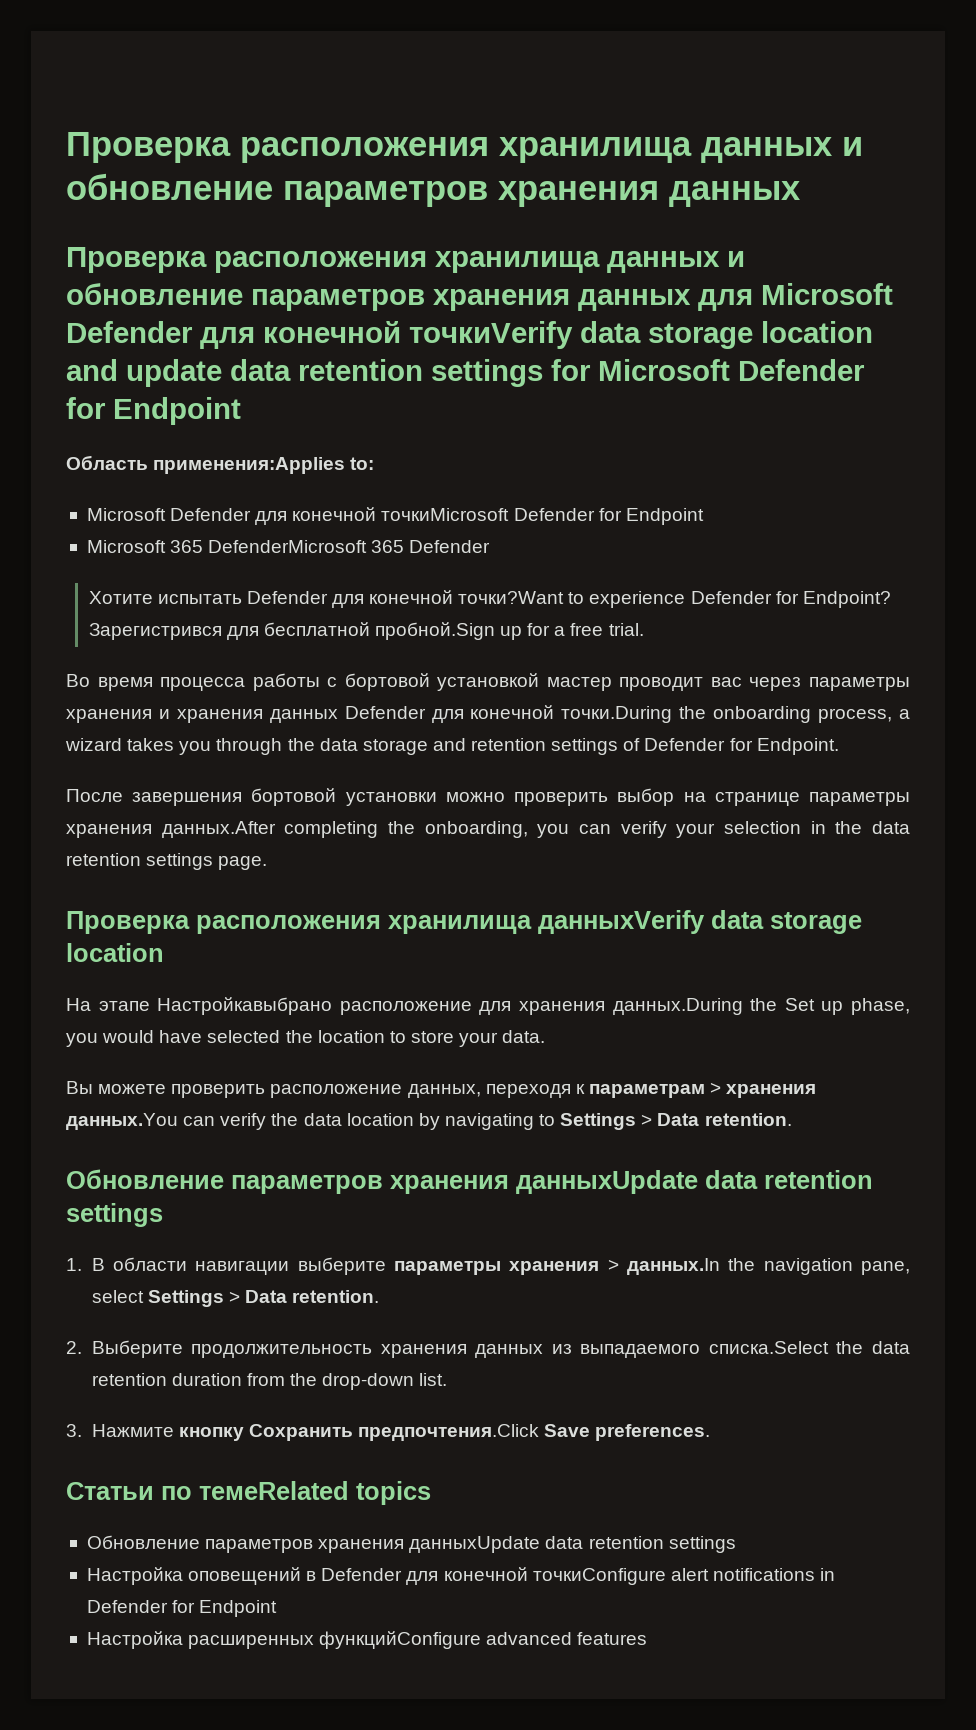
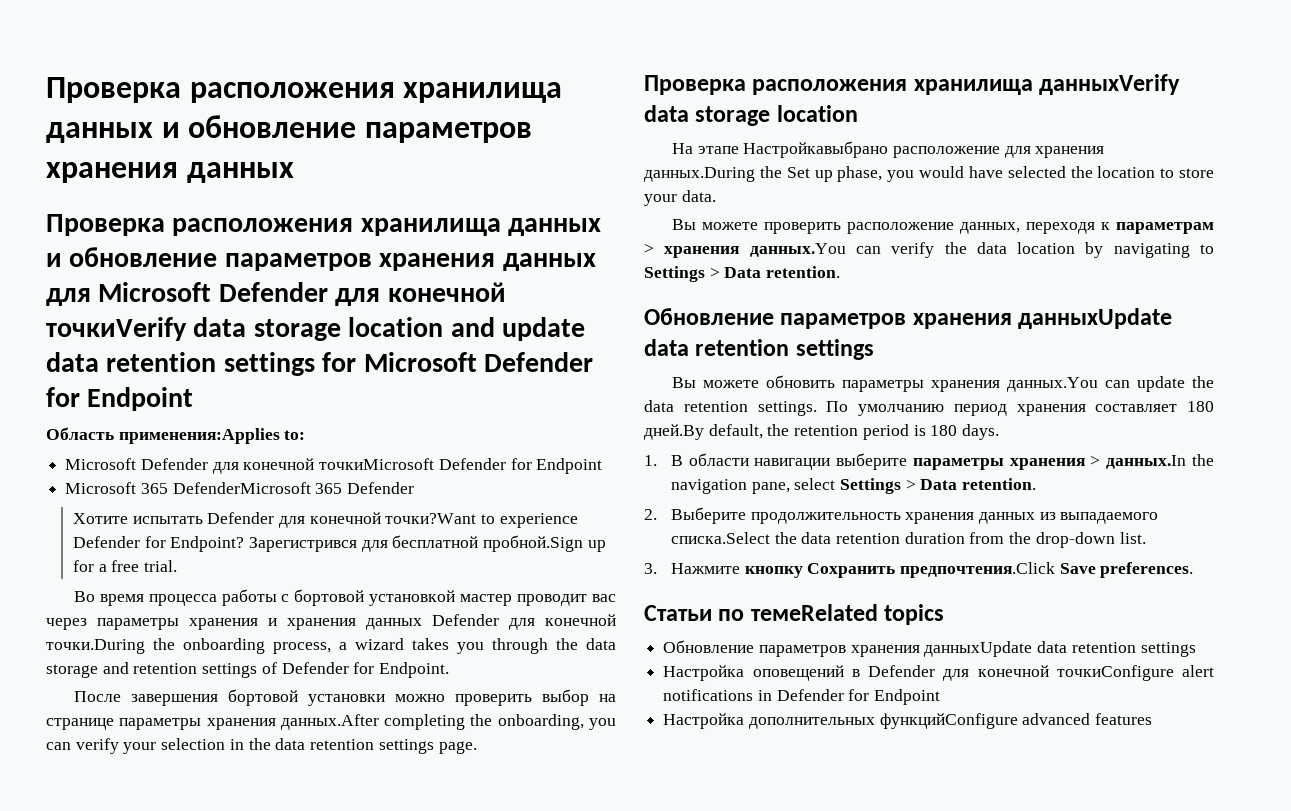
(163, 1215) none -> [671,375,1214,392] [644,400,1214,416] [644,424,1000,440] // Вы можете обновить параметры хранения данных.You can update the data retention settings. По умолчанию период хранения составляет 180 дней.By default, the retention period is 180 days.
[188,1635,315,1649] расширенных -> [748,717,875,729] дополнительных

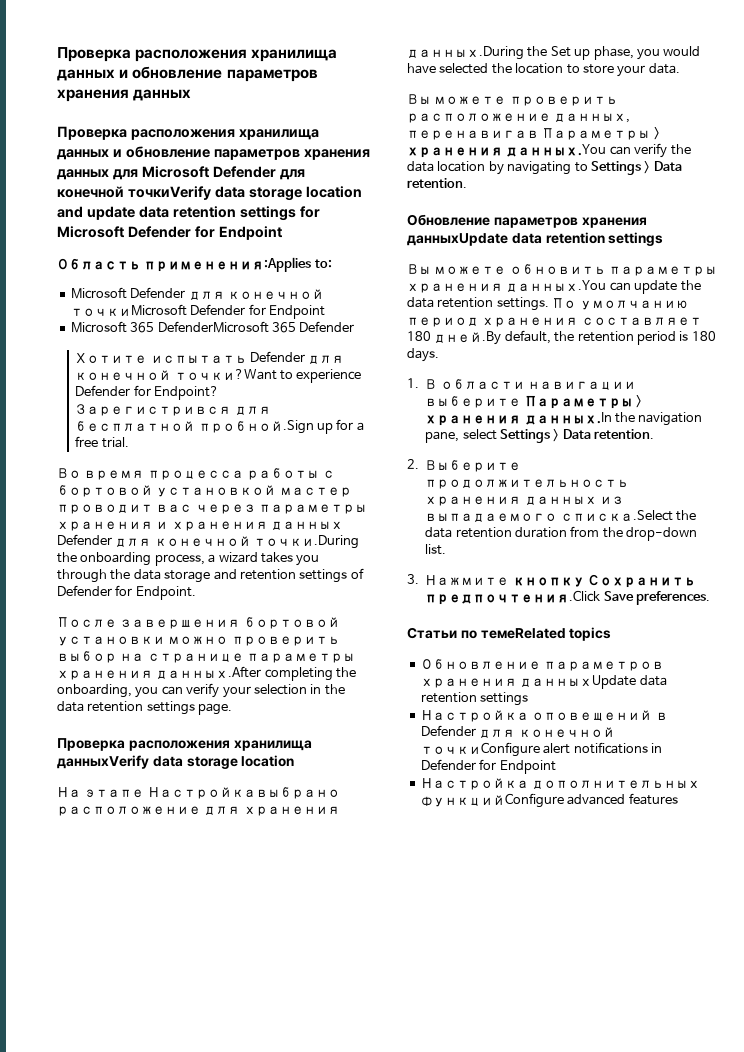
[1025,222,1214,234] переходя к параметрам -> [407,128,651,140] перенавигав Параметры
[912,455,1101,470] параметры хранения > -> [524,395,643,409] [425,415,522,426] Параметры > хранения

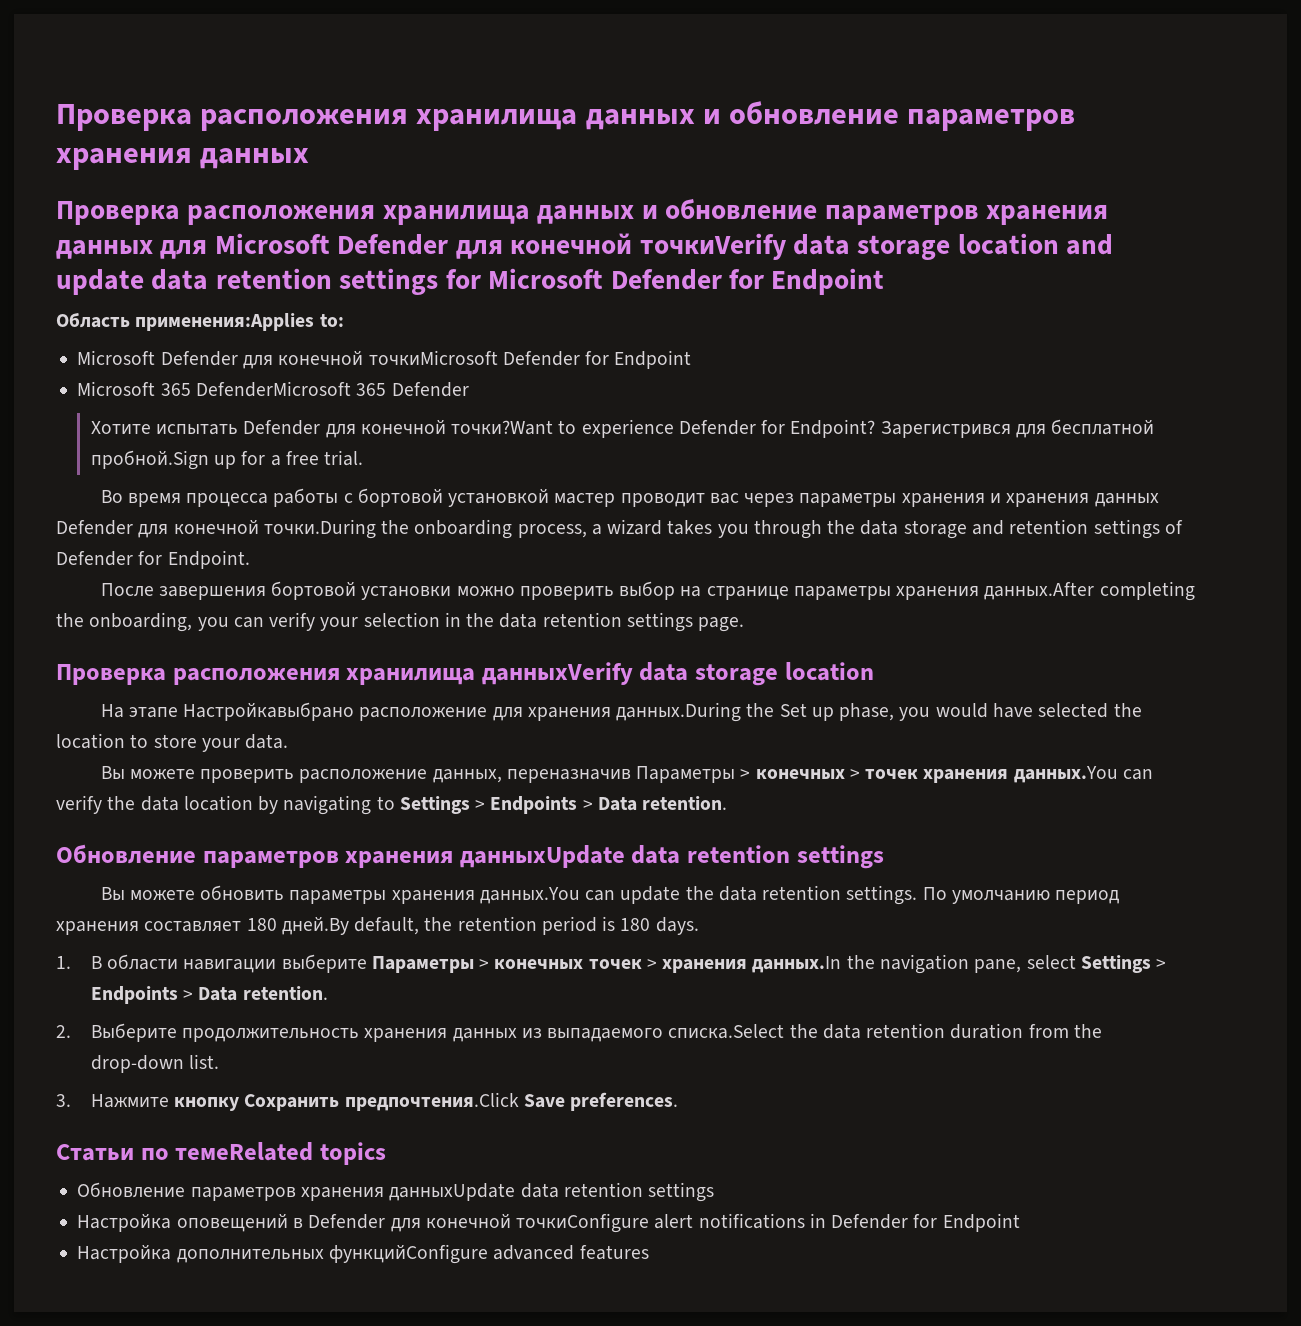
[407,127,660,140] перенавигав Параметры > -> [506,766,919,783] переназначив Параметры > конечных > точек
(651, 167) none -> [490,796,593,814] Endpoints >
(643, 401) none -> [494,959,657,969] конечных точек >
(560, 435) none -> [90,986,194,1004] Endpoints >

